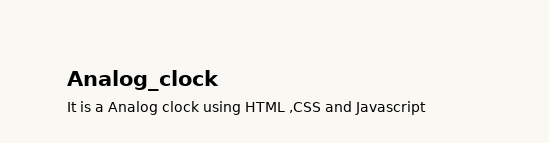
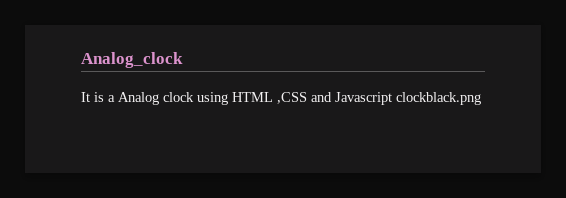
(426, 108) none -> [396,92,481,105] clockblack.png

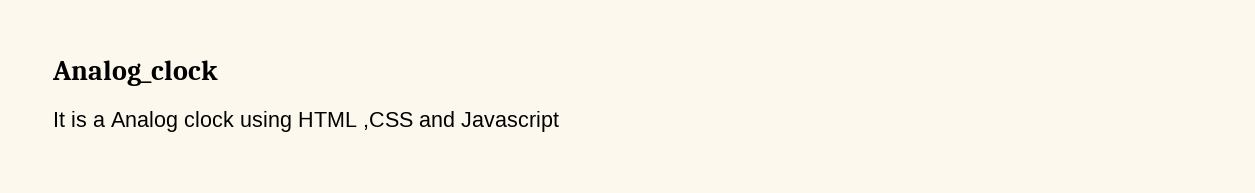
[396,92,481,105] clockblack.png -> (559, 121) none

